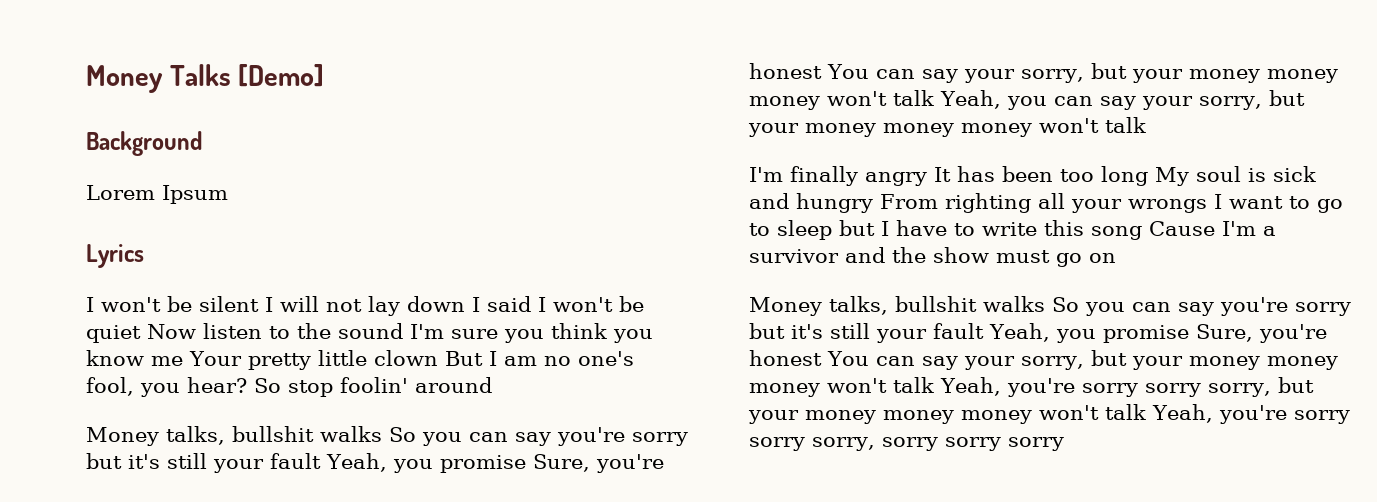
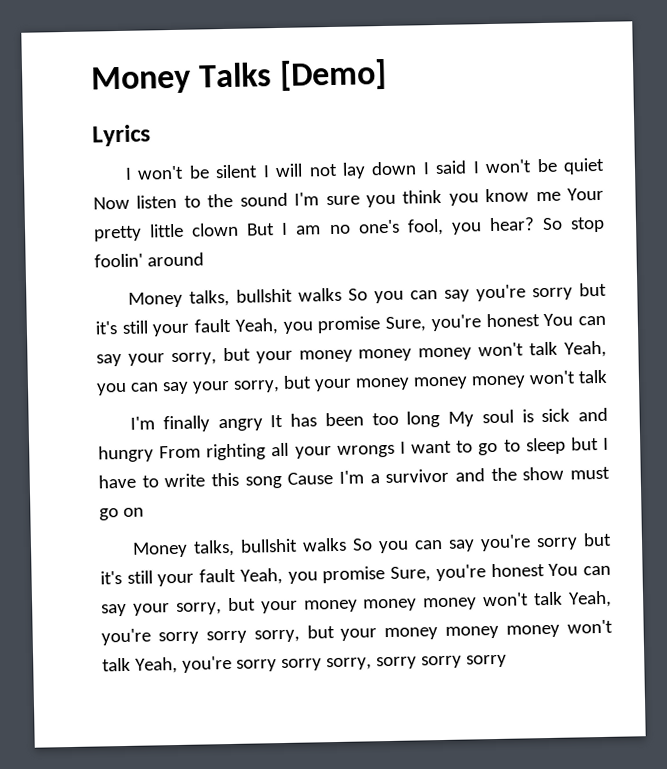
[86,131,202,156] [86,185,228,204] // Background // Lorem Ipsum -> (388, 74) none

